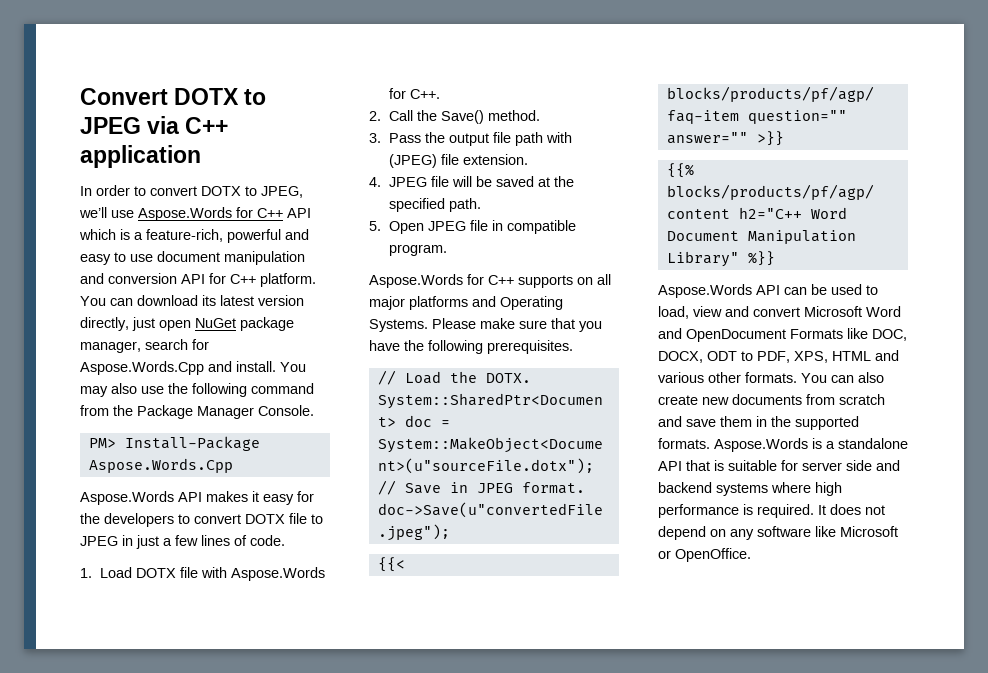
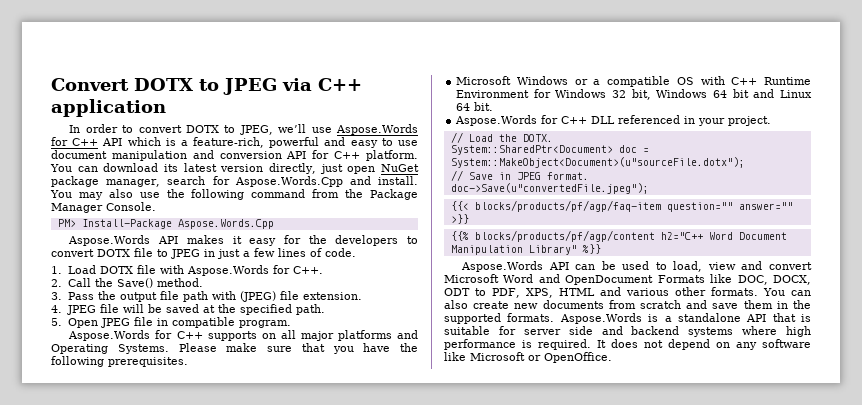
(573, 347) none -> [456,76,811,87] [456,89,812,100] [456,102,494,111] [455,115,772,126] // Microsoft Windows or a compatible OS with C++ Runtime Environment for Windows 32 bit, Windows 64 bit and Linux 64 bit. // Aspose.Words for C++ DLL referenced in your project.

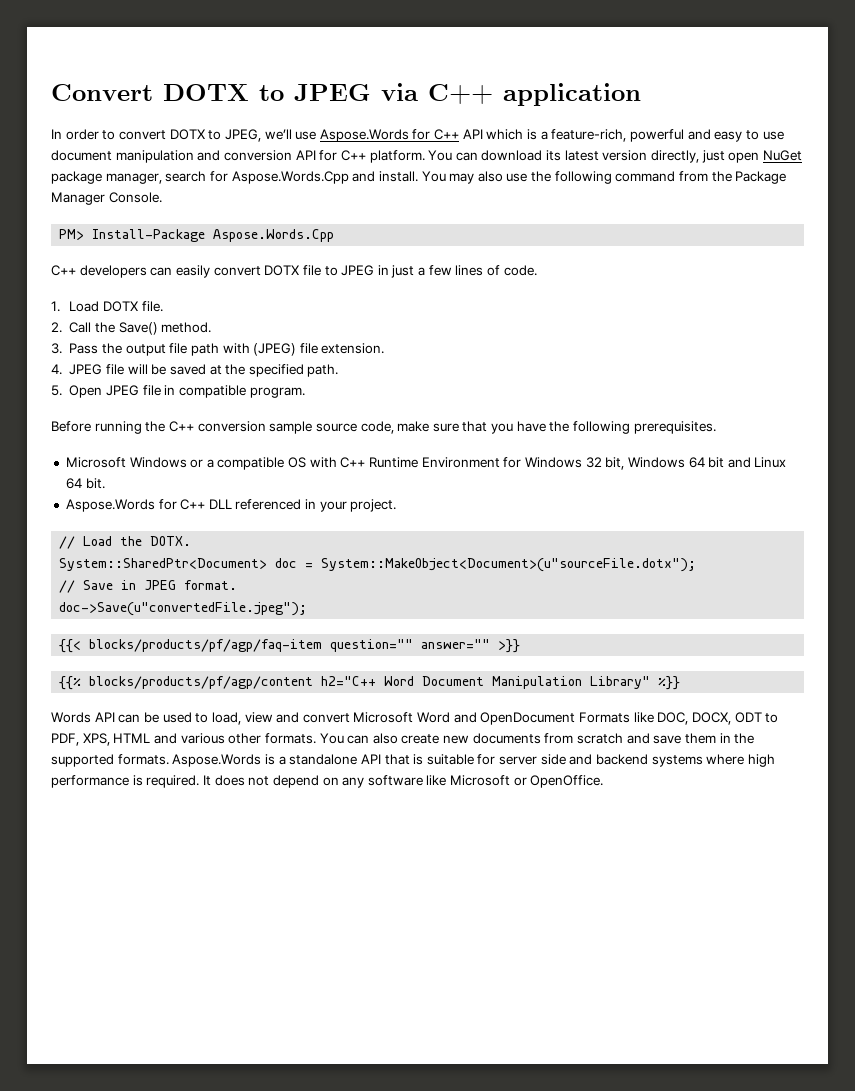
[68,235,418,246] Aspose.Words API makes it easy for the developers to -> [51,265,210,278] C++ developers can easily
[136,265,323,276] file with Aspose.Words for C++. -> [141,301,163,312] file.
[68,330,418,341] [51,343,217,354] Aspose.Words for C++ supports on all major platforms and Operating Systems. Please -> [51,421,394,434] Before running the C++ conversion sample source code,
[461,261,544,272] Aspose.Words -> [51,712,91,723] Words

